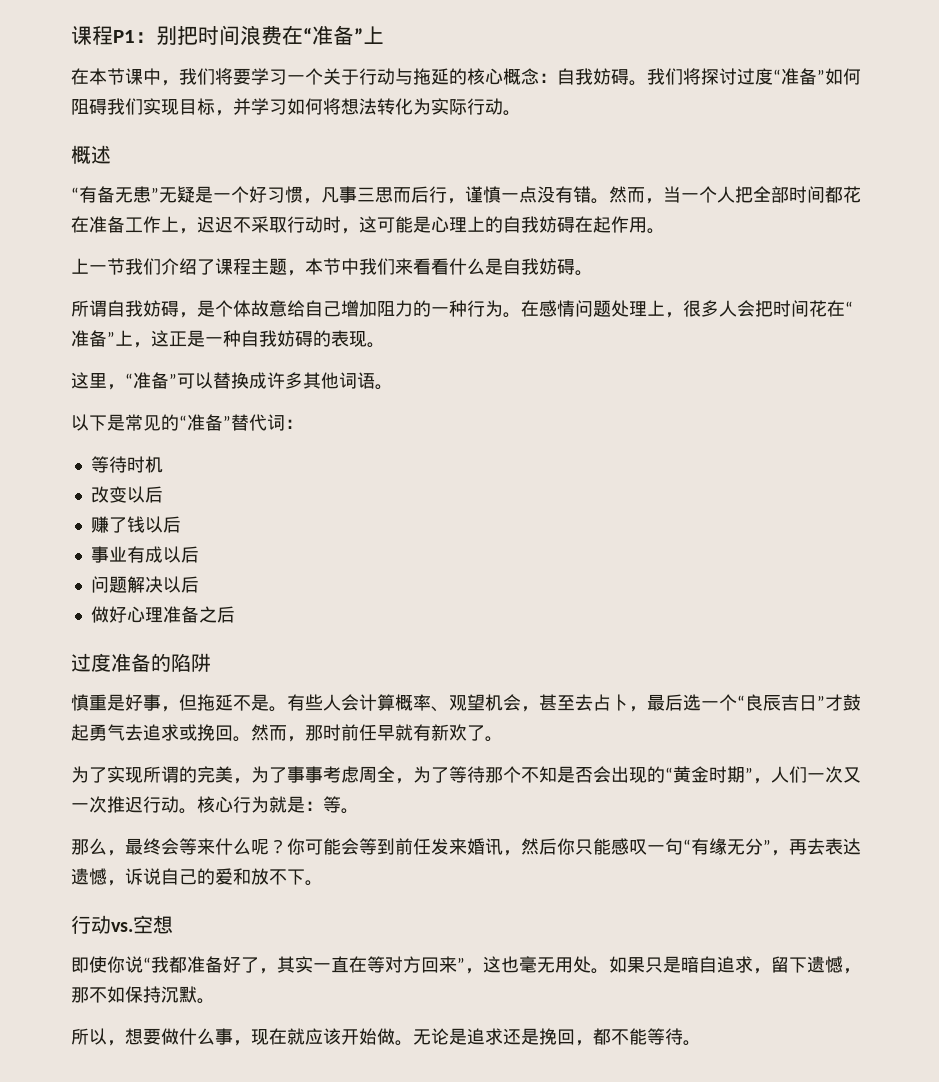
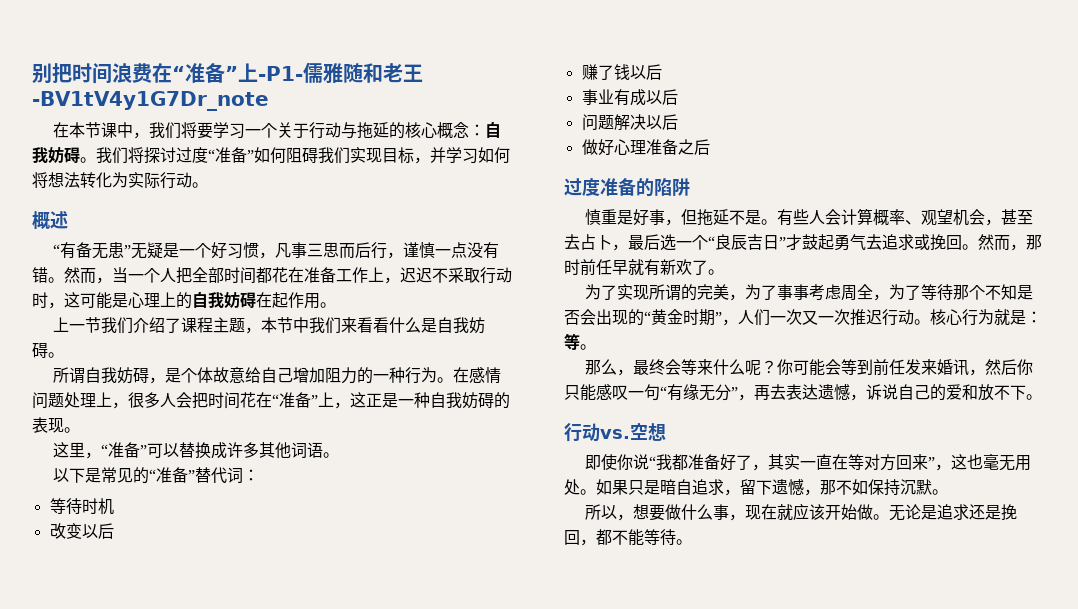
[71,26,156,45] 课程P1： -> (32, 73) none
(384, 35) none -> [258,62,423,83] [32,91,269,111] -P1-儒雅随和老王-BV1tV4y1G7Dr_note

